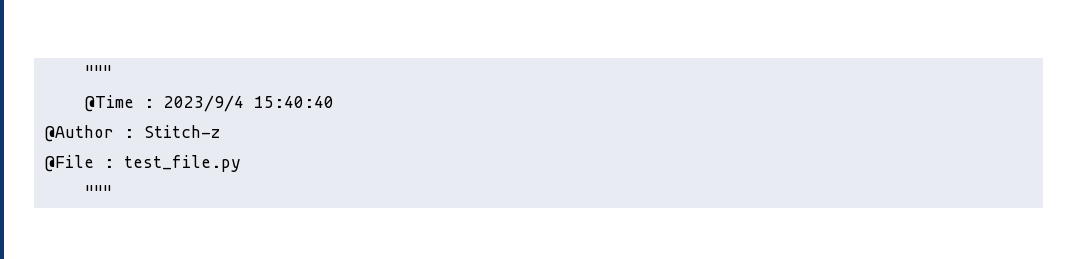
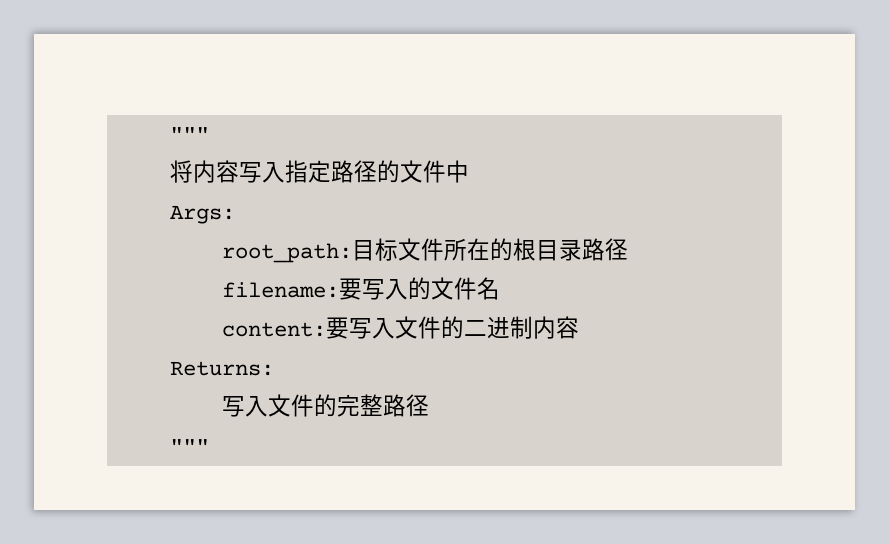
[84,95,334,112] [44,125,220,142] [44,155,241,172] @Time : 2023/9/4 15:40:40 // @Author : Stitch-z // @File : test_file.py -> [169,160,469,183] [169,205,235,224] [221,238,628,263] [221,277,500,300] [221,316,579,339] [169,361,274,376] [221,394,429,417] 将内容写入指定路径的文件中 // Args: // root_path:目标文件所在的根目录路径 // filename:要写入的文件名 // content:要写入文件的二进制内容 // Returns: // 写入文件的完整路径

